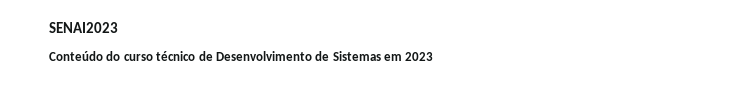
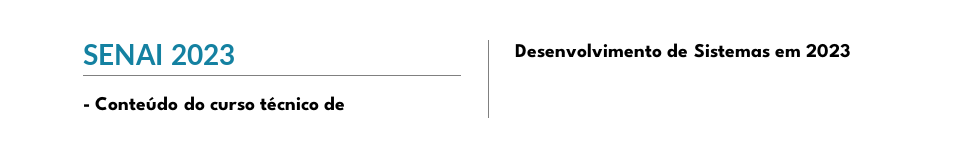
[49,22,118,33] SENAI2023 // -> [83,44,235,65] [83,104,90,110] SENAI 2023 // -

